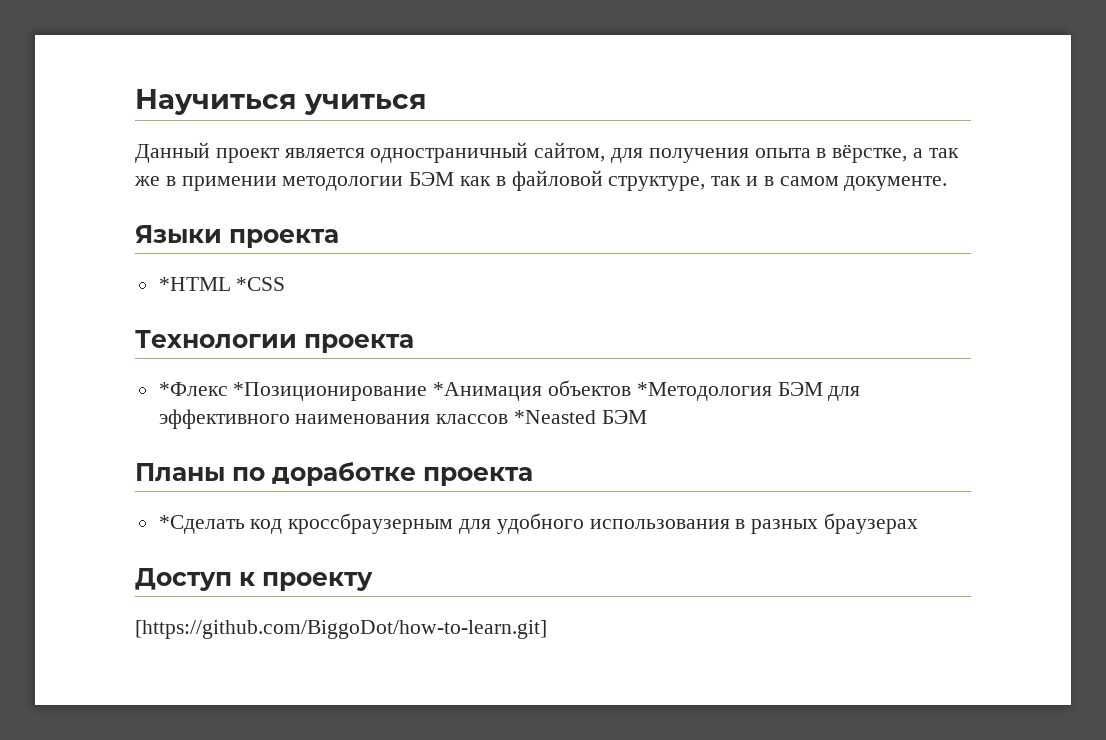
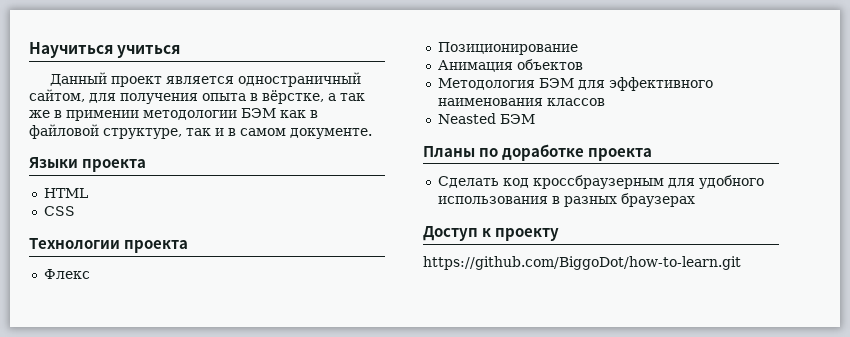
[158,277,286,291] *HTML *CSS -> [43,188,88,198] [43,206,75,216] HTML // CSS
[158,382,543,401] *Флекс *Позиционирование *Анимация -> [43,269,90,279] [437,42,578,55] [437,60,513,72] Флекс // Позиционирование // Анимация
[636,382,772,401] *Методология -> [437,78,535,90] // Методология
[514,410,597,424] *Neasted -> [437,113,496,124] // Neasted
[158,515,245,534] *Сделать -> [437,176,499,188] Сделать
[135,620,547,639] [https://github.com/BiggoDot/how-to-learn.git] -> [423,256,741,270] https://github.com/BiggoDot/how-to-learn.git

